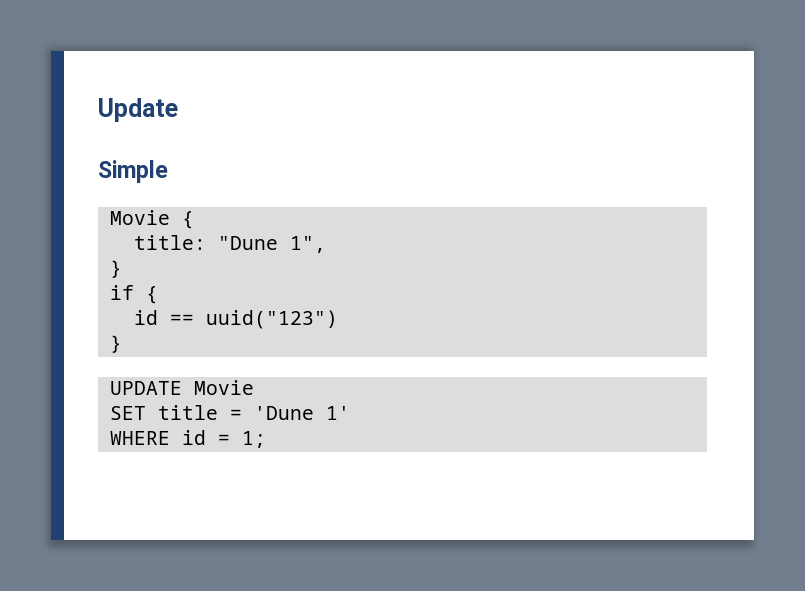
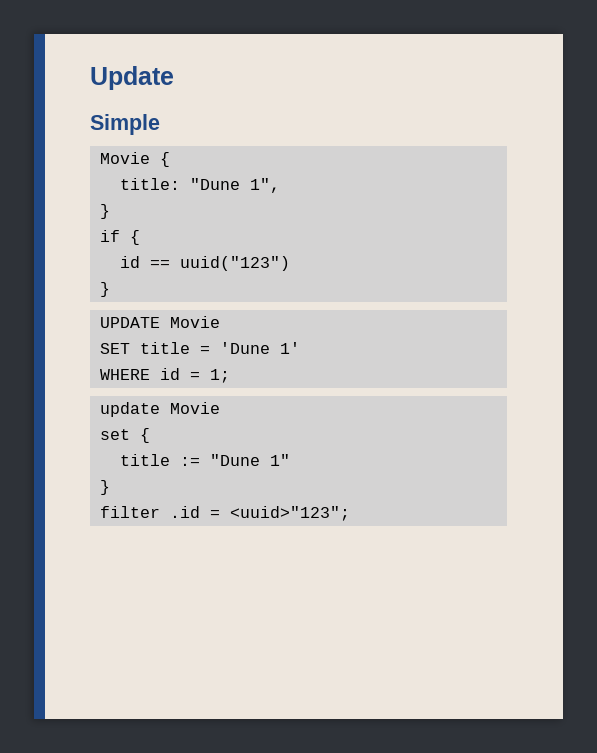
(267, 439) none -> [99,402,220,417] [99,428,150,443] [119,454,290,466] [99,480,110,495] [99,506,350,521] // update Movie // set { // title := "Dune 1" // } // filter .id = <uuid>"123";

